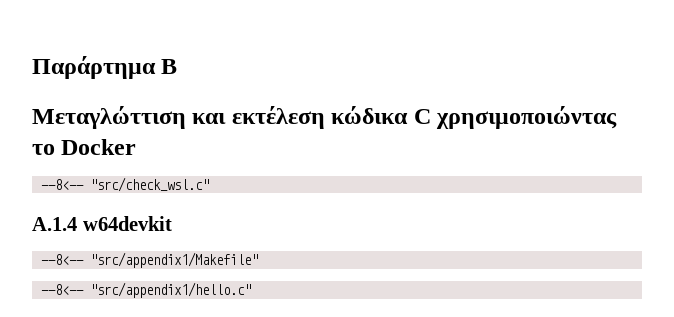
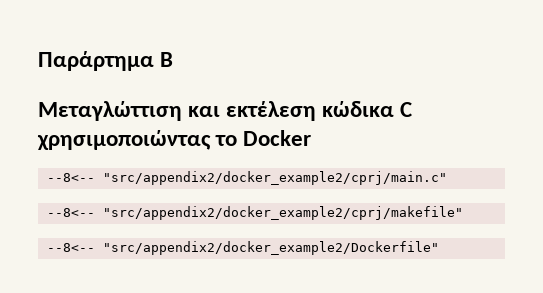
[89,177,209,192] [32,216,172,231] [40,252,258,268] [40,282,251,298] "src/check_wsl.c" // A.1.4 w64devkit // --8<-- "src/appendix1/Makefile" // --8<-- "src/appendix1/hello.c" -> [102,171,447,185] [46,206,463,220] [46,241,439,255] "src/appendix2/docker_example2/cprj/main.c" // --8<-- "src/appendix2/docker_example2/cprj/makefile" // --8<-- "src/appendix2/docker_example2/Dockerfile"

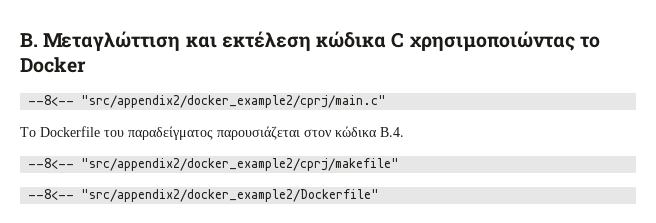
[38,51,174,71] Παράρτημα Β // -> [20,33,38,47] Β.
(447, 178) none -> [20,126,404,140] // Το Dockerfile του παραδείγματος παρουσιάζεται στον κώδικα Β.4.

